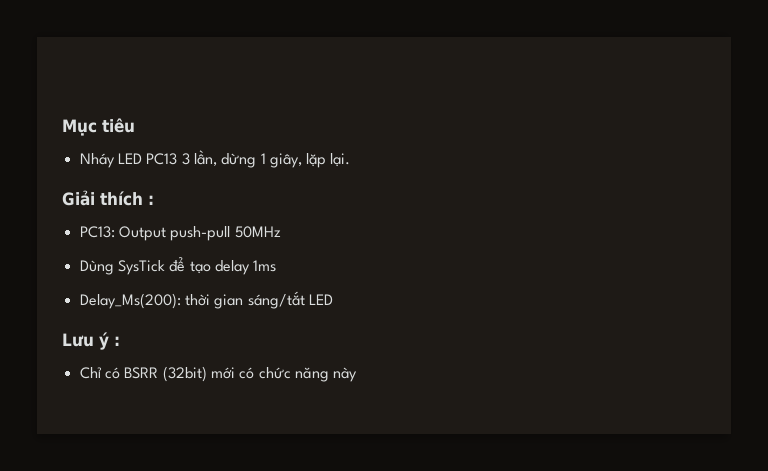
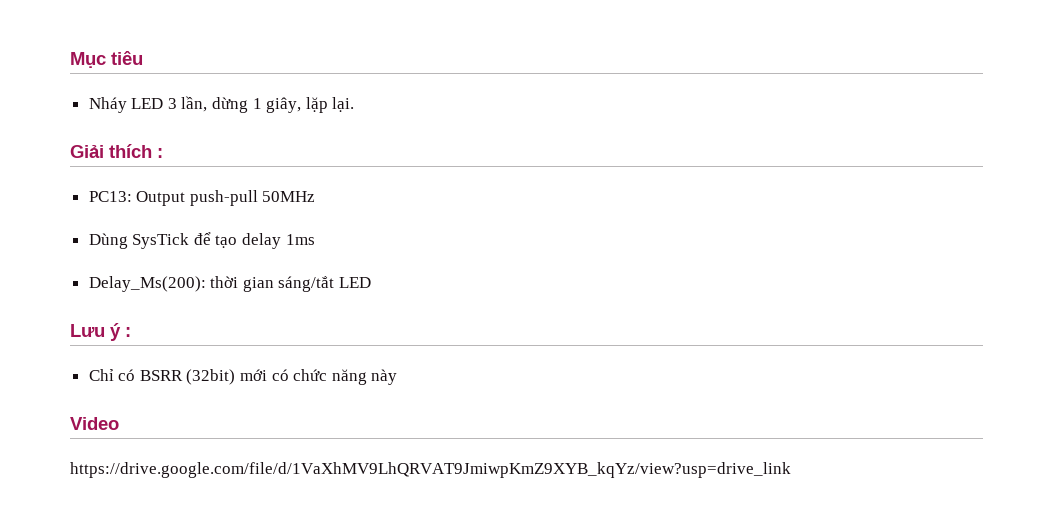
[146,153,178,165] PC13 -> (164, 103) none
(358, 374) none -> [70,417,119,430] [70,462,791,478] // Video // https://drive.google.com/file/d/1VaXhMV9LhQRVAT9JmiwpKmZ9XYB_kqYz/view?usp=drive_link

